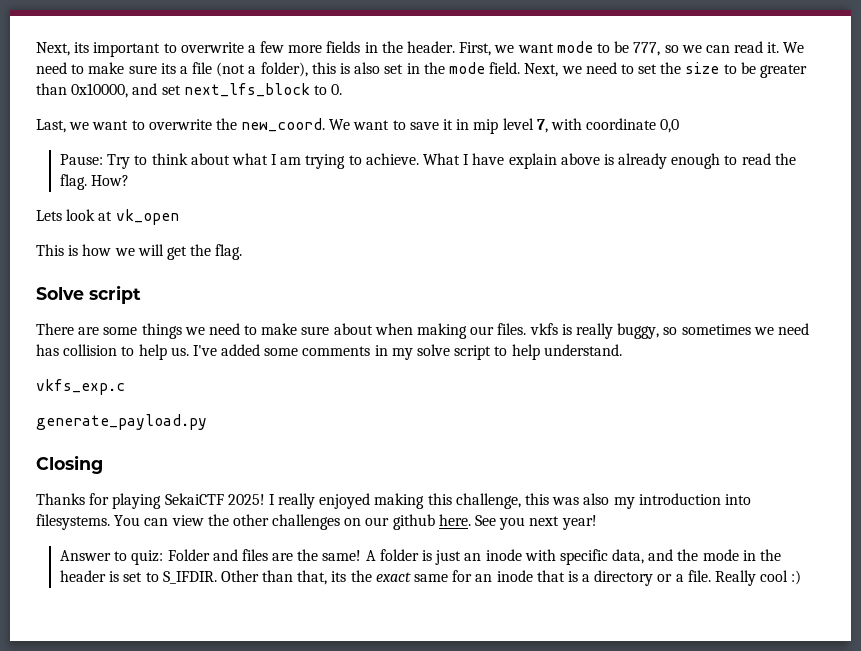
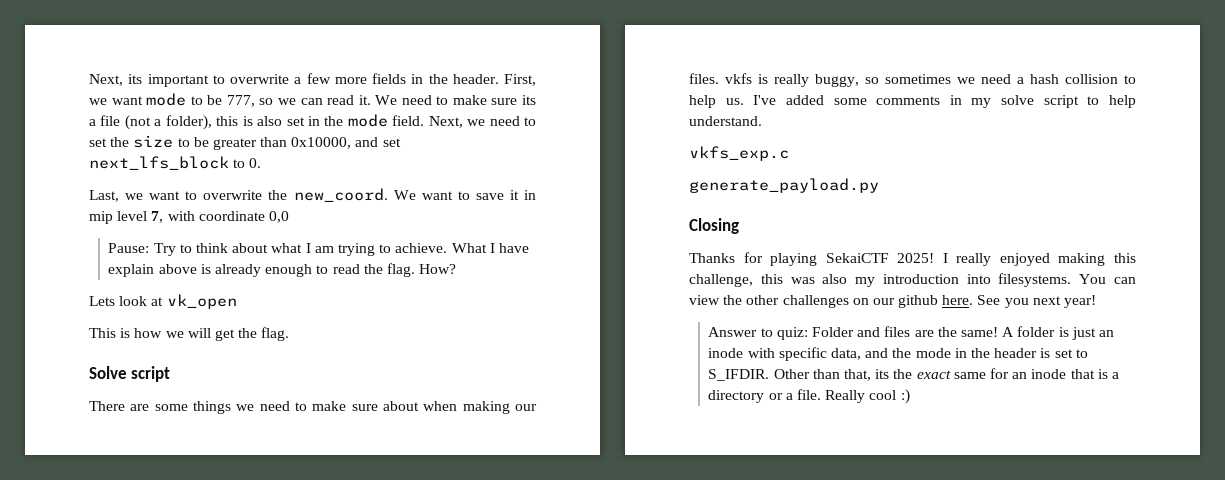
[36,344,59,356] has -> [1017,74,1059,84] a hash

